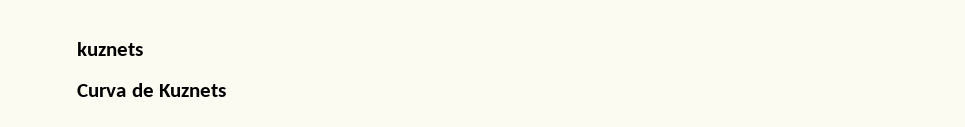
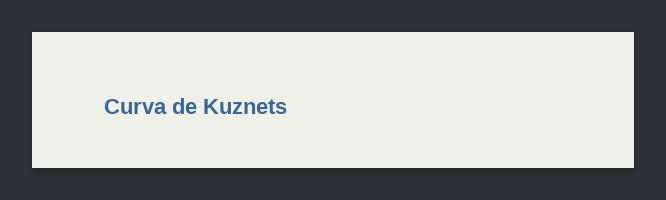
[77,42,143,56] kuznets // -> (104, 106) none

